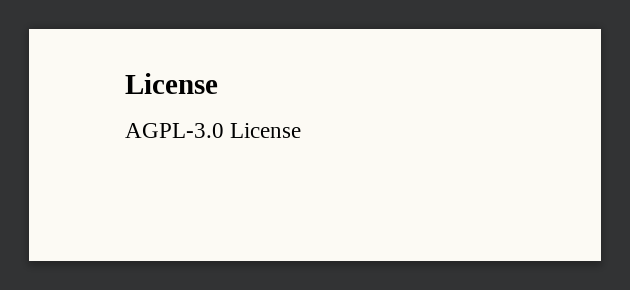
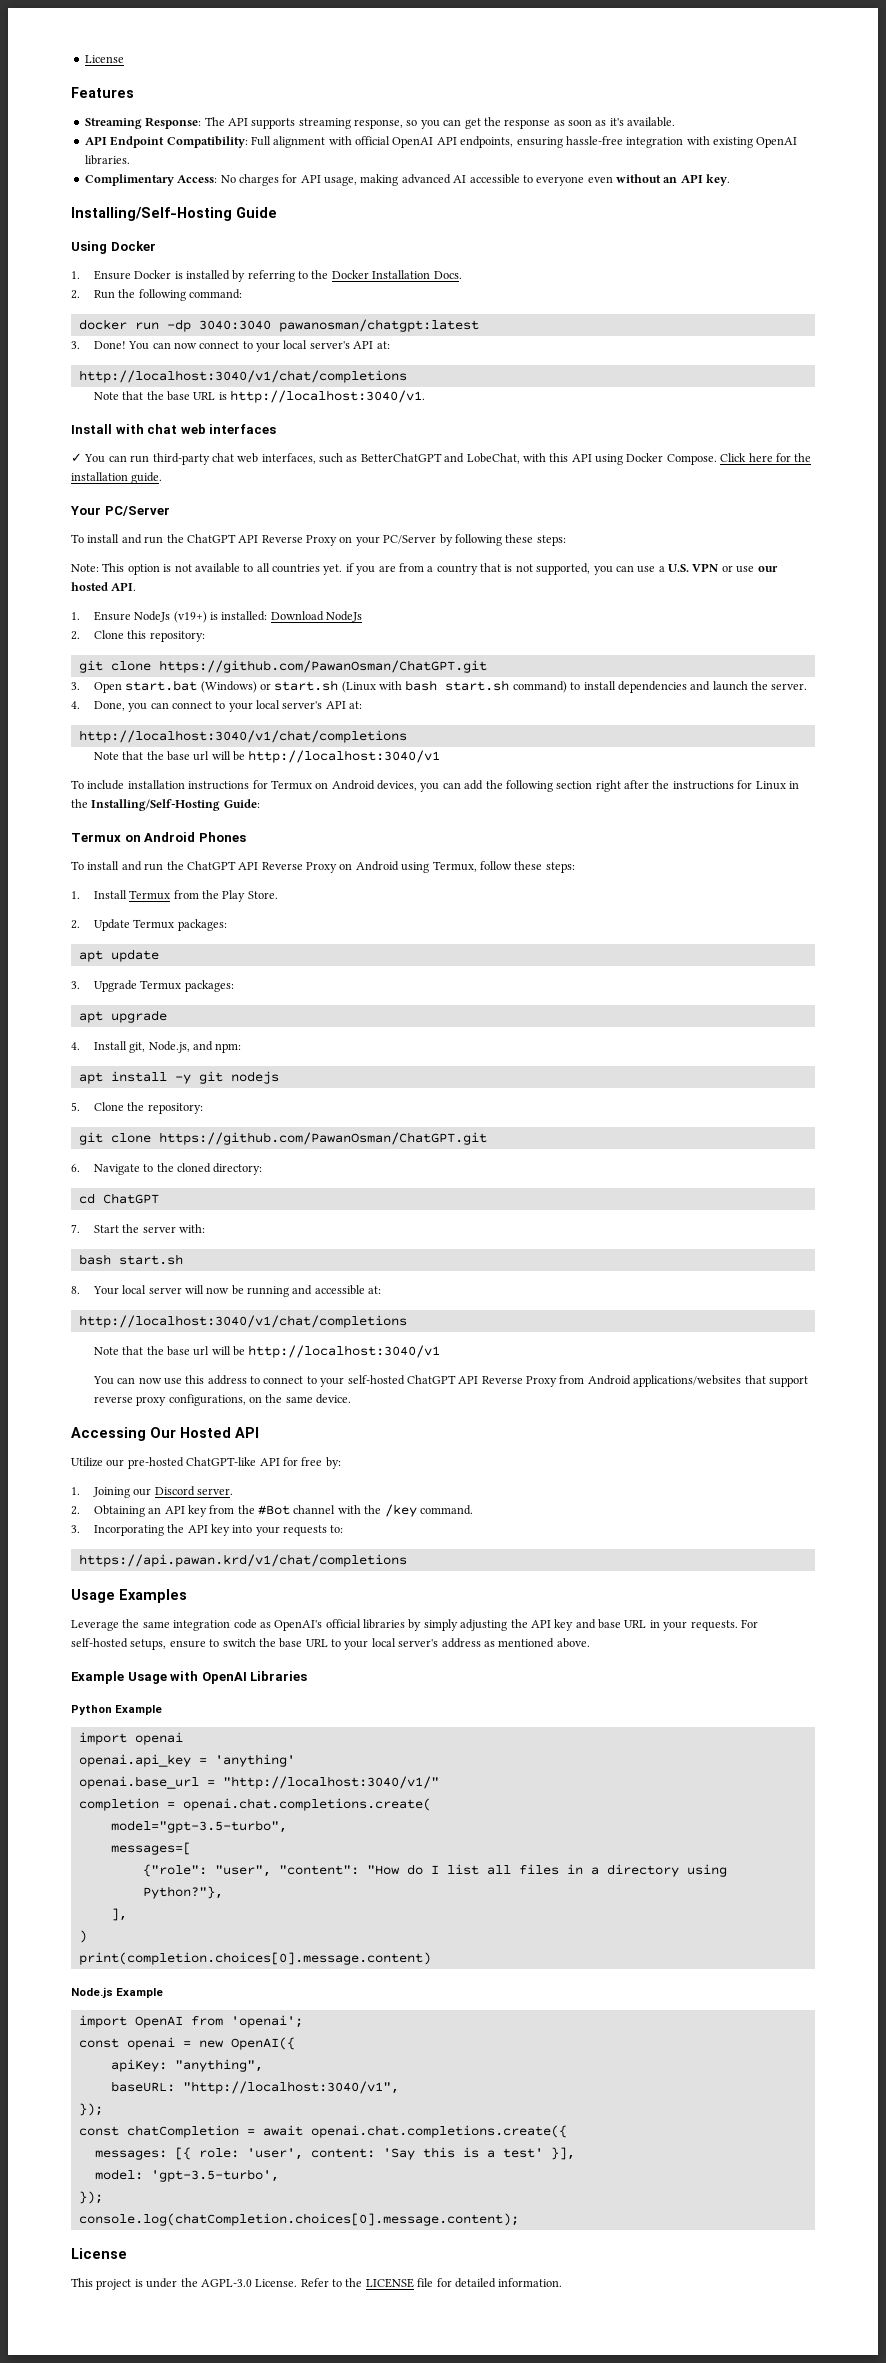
[125,73,218,94] [125,123,302,138] License // AGPL-3.0 License -> [84,55,124,63] [71,87,134,98] [84,117,676,129] [84,136,798,148] [84,155,130,165] [84,174,731,186] [71,207,277,221] [71,241,156,254] [71,270,462,282] [71,289,242,301] [78,319,479,332] [71,340,390,352] [78,370,407,383] [93,390,426,403] [71,424,277,434] [71,453,812,465] [71,472,163,484] [70,506,170,516] [71,534,566,546] [71,563,778,575] [71,582,137,591] [71,611,363,623] [71,630,205,642] [78,660,487,673] [71,680,808,693] [71,700,363,712] [78,730,407,743] [93,750,441,763] [71,780,799,792] [71,799,260,811] [71,832,246,842] [71,861,575,873] [71,890,278,902] [71,919,227,931] [78,949,159,962] [71,980,234,992] [78,1010,167,1023] [71,1041,242,1053] [78,1071,279,1084] [71,1102,203,1114] [78,1132,487,1145] [71,1163,263,1175] [78,1193,159,1204] [71,1224,205,1233] [78,1254,183,1265] [71,1285,382,1297] [78,1315,407,1328] [93,1345,441,1358] [92,1375,808,1387] [93,1394,352,1406] [71,1427,259,1441] [71,1457,341,1469] [71,1486,233,1498] [71,1504,473,1517] [71,1524,344,1536] [78,1554,407,1567] [71,1589,187,1603] [71,1619,758,1631] [71,1638,590,1650] [71,1671,308,1684] [71,1705,163,1715] [78,1732,183,1745] [78,1754,295,1767] [78,1776,439,1789] [78,1798,431,1811] [110,1820,287,1833] [110,1842,191,1855] [142,1864,727,1877] [142,1886,223,1899] [110,1908,127,1921] [78,1930,87,1943] [78,1952,431,1965] [71,1987,164,1998] [78,2015,303,2028] [78,2037,295,2050] [110,2059,263,2072] [110,2081,399,2094] [78,2103,103,2116] [78,2125,567,2138] [94,2147,575,2160] [94,2169,279,2182] [78,2191,103,2204] [78,2213,519,2226] [71,2248,127,2259] [71,2278,563,2290] License // Features // Streaming Response: The API supports streaming response, so you can get the response as soon as it's available. // API Endpoint Compatibility: Full alignment with official OpenAI API endpoints, ensuring hassle-free integration with existing OpenAI libraries. // Complimentary Access: No charges for API usage, making advanced AI accessible to everyone even without an API key. // Installing/Self-Hosting Guide // Using Docker // 1. Ensure Docker is installed by referring to the Docker Installation Docs. // 2. Run the following command: // docker run -dp 3040:3040 pawanosman/chatgpt:latest // 3. Done! You can now connect to your local server's API at: // http://localhost:3040/v1/chat/completions // Note that the base URL is http://localhost:3040/v1. // Install with chat web interfaces // ✓ You can run third-party chat web interfaces, such as BetterChatGPT and LobeChat, with this API using Docker Compose. Click here for the installation guide. // Your PC/Server // To install and run the ChatGPT API Reverse Proxy on your PC/Server by following these steps: // Note: This option is not available to all countries yet. if you are from a country that is not supported, you can use a U.S. VPN or use our hosted API. // 1. Ensure NodeJs (v19+) is installed: Download NodeJs // 2. Clone this repository: // git clone https://github.com/PawanOsman/ChatGPT.git // 3. Open start.bat (Windows) or start.sh (Linux with bash start.sh command) to install dependencies and launch the server. // 4. Done, you can connect to your local server's API at: // http://localhost:3040/v1/chat/completions // Note that the base url will be http://localhost:3040/v1 // To include installation instructions for Termux on Android devices, you can add the following section right after the instructions for Linux in the Installing/Self-Hosting Guide: // Termux on Android Phones // To install and run the ChatGPT API Reverse Proxy on Android using Termux, follow these steps: // 1. Install Termux from the Play Store. // 2. Update Termux packages: // apt update // 3. Upgrade Termux packages: // apt upgrade // 4. Install git, Node.js, and npm: // apt install -y git nodejs // 5. Clone the repository: // git clone https://github.com/PawanOsman/ChatGPT.git // 6. Navigate to the cloned directory: // cd ChatGPT // 7. Start the server with: // bash start.sh // 8. Your local server will now be running and accessible at: // http://localhost:3040/v1/chat/completions // Note that the base url will be http://localhost:3040/v1 // You can now use this address to connect to your self-hosted ChatGPT API Reverse Proxy from Android applications/websites that support reverse proxy configurations, on the same device. // Accessing Our Hosted API // Utilize our pre-hosted ChatGPT-like API for free by: // 1. Joining our Discord server. // 2. Obtaining an API key from the #Bot channel with the /key command. // 3. Incorporating the API key into your requests to: // https://api.pawan.krd/v1/chat/completions // Usage Examples // Leverage the same integration code as OpenAI's official libraries by simply adjusting the API key and base URL in your requests. For self-hosted setups, ensure to switch the base URL to your local server's address as mentioned above. // Example Usage with OpenAI Libraries // Python Example // import openai // openai.api_key = 'anything' // openai.base_url = "http://localhost:3040/v1/" // completion = openai.chat.completions.create( // model="gpt-3.5-turbo", // messages=[ // {"role": "user", "content": "How do I list all files in a directory using Python?"}, // ], // ) // print(completion.choices[0].message.content) // Node.js Example // import OpenAI from 'openai'; // const openai = new OpenAI({ // apiKey: "anything", // baseURL: "http://localhost:3040/v1", // }); // const chatCompletion = await openai.chat.completions.create({ // messages: [{ role: 'user', content: 'Say this is a test' }], // model: 'gpt-3.5-turbo', // }); // console.log(chatCompletion.choices[0].message.content); // License // This project is under the AGPL-3.0 License. Refer to the LICENSE file for detailed information.

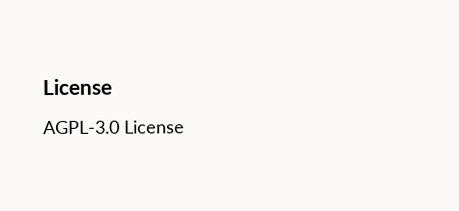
[84,55,124,63] [71,87,134,98] [84,117,676,129] [84,136,798,148] [84,155,130,165] [84,174,731,186] [71,207,277,221] [71,241,156,254] [71,270,462,282] [71,289,242,301] [78,319,479,332] [71,340,390,352] [78,370,407,383] [93,390,426,403] [71,424,277,434] [71,453,812,465] [71,472,163,484] [70,506,170,516] [71,534,566,546] [71,563,778,575] [71,582,137,591] [71,611,363,623] [71,630,205,642] [78,660,487,673] [71,680,808,693] [71,700,363,712] [78,730,407,743] [93,750,441,763] [71,780,799,792] [71,799,260,811] [71,832,246,842] [71,861,575,873] [71,890,278,902] [71,919,227,931] [78,949,159,962] [71,980,234,992] [78,1010,167,1023] [71,1041,242,1053] [78,1071,279,1084] [71,1102,203,1114] [78,1132,487,1145] [71,1163,263,1175] [78,1193,159,1204] [71,1224,205,1233] [78,1254,183,1265] [71,1285,382,1297] [78,1315,407,1328] [93,1345,441,1358] [92,1375,808,1387] [93,1394,352,1406] [71,1427,259,1441] [71,1457,341,1469] [71,1486,233,1498] [71,1504,473,1517] [71,1524,344,1536] [78,1554,407,1567] [71,1589,187,1603] [71,1619,758,1631] [71,1638,590,1650] [71,1671,308,1684] [71,1705,163,1715] [78,1732,183,1745] [78,1754,295,1767] [78,1776,439,1789] [78,1798,431,1811] [110,1820,287,1833] [110,1842,191,1855] [142,1864,727,1877] [142,1886,223,1899] [110,1908,127,1921] [78,1930,87,1943] [78,1952,431,1965] [71,1987,164,1998] [78,2015,303,2028] [78,2037,295,2050] [110,2059,263,2072] [110,2081,399,2094] [78,2103,103,2116] [78,2125,567,2138] [94,2147,575,2160] [94,2169,279,2182] [78,2191,103,2204] [78,2213,519,2226] [71,2248,127,2259] [71,2278,563,2290] License // Features // Streaming Response: The API supports streaming response, so you can get the response as soon as it's available. // API Endpoint Compatibility: Full alignment with official OpenAI API endpoints, ensuring hassle-free integration with existing OpenAI libraries. // Complimentary Access: No charges for API usage, making advanced AI accessible to everyone even without an API key. // Installing/Self-Hosting Guide // Using Docker // 1. Ensure Docker is installed by referring to the Docker Installation Docs. // 2. Run the following command: // docker run -dp 3040:3040 pawanosman/chatgpt:latest // 3. Done! You can now connect to your local server's API at: // http://localhost:3040/v1/chat/completions // Note that the base URL is http://localhost:3040/v1. // Install with chat web interfaces // ✓ You can run third-party chat web interfaces, such as BetterChatGPT and LobeChat, with this API using Docker Compose. Click here for the installation guide. // Your PC/Server // To install and run the ChatGPT API Reverse Proxy on your PC/Server by following these steps: // Note: This option is not available to all countries yet. if you are from a country that is not supported, you can use a U.S. VPN or use our hosted API. // 1. Ensure NodeJs (v19+) is installed: Download NodeJs // 2. Clone this repository: // git clone https://github.com/PawanOsman/ChatGPT.git // 3. Open start.bat (Windows) or start.sh (Linux with bash start.sh command) to install dependencies and launch the server. // 4. Done, you can connect to your local server's API at: // http://localhost:3040/v1/chat/completions // Note that the base url will be http://localhost:3040/v1 // To include installation instructions for Termux on Android devices, you can add the following section right after the instructions for Linux in the Installing/Self-Hosting Guide: // Termux on Android Phones // To install and run the ChatGPT API Reverse Proxy on Android using Termux, follow these steps: // 1. Install Termux from the Play Store. // 2. Update Termux packages: // apt update // 3. Upgrade Termux packages: // apt upgrade // 4. Install git, Node.js, and npm: // apt install -y git nodejs // 5. Clone the repository: // git clone https://github.com/PawanOsman/ChatGPT.git // 6. Navigate to the cloned directory: // cd ChatGPT // 7. Start the server with: // bash start.sh // 8. Your local server will now be running and accessible at: // http://localhost:3040/v1/chat/completions // Note that the base url will be http://localhost:3040/v1 // You can now use this address to connect to your self-hosted ChatGPT API Reverse Proxy from Android applications/websites that support reverse proxy configurations, on the same device. // Accessing Our Hosted API // Utilize our pre-hosted ChatGPT-like API for free by: // 1. Joining our Discord server. // 2. Obtaining an API key from the #Bot channel with the /key command. // 3. Incorporating the API key into your requests to: // https://api.pawan.krd/v1/chat/completions // Usage Examples // Leverage the same integration code as OpenAI's official libraries by simply adjusting the API key and base URL in your requests. For self-hosted setups, ensure to switch the base URL to your local server's address as mentioned above. // Example Usage with OpenAI Libraries // Python Example // import openai // openai.api_key = 'anything' // openai.base_url = "http://localhost:3040/v1/" // completion = openai.chat.completions.create( // model="gpt-3.5-turbo", // messages=[ // {"role": "user", "content": "How do I list all files in a directory using Python?"}, // ], // ) // print(completion.choices[0].message.content) // Node.js Example // import OpenAI from 'openai'; // const openai = new OpenAI({ // apiKey: "anything", // baseURL: "http://localhost:3040/v1", // }); // const chatCompletion = await openai.chat.completions.create({ // messages: [{ role: 'user', content: 'Say this is a test' }], // model: 'gpt-3.5-turbo', // }); // console.log(chatCompletion.choices[0].message.content); // License // This project is under the AGPL-3.0 License. Refer to the LICENSE file for detailed information. -> [42,78,112,96] [43,120,185,135] License // AGPL-3.0 License

